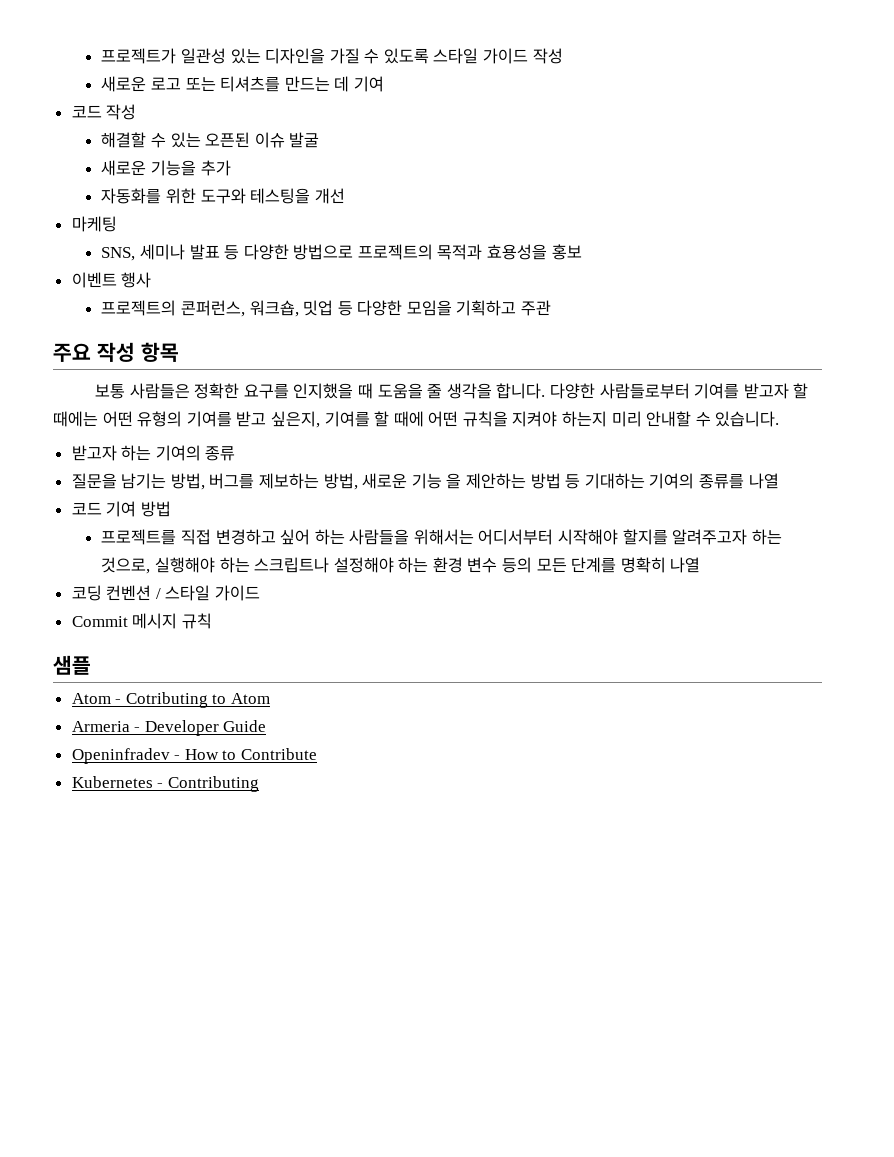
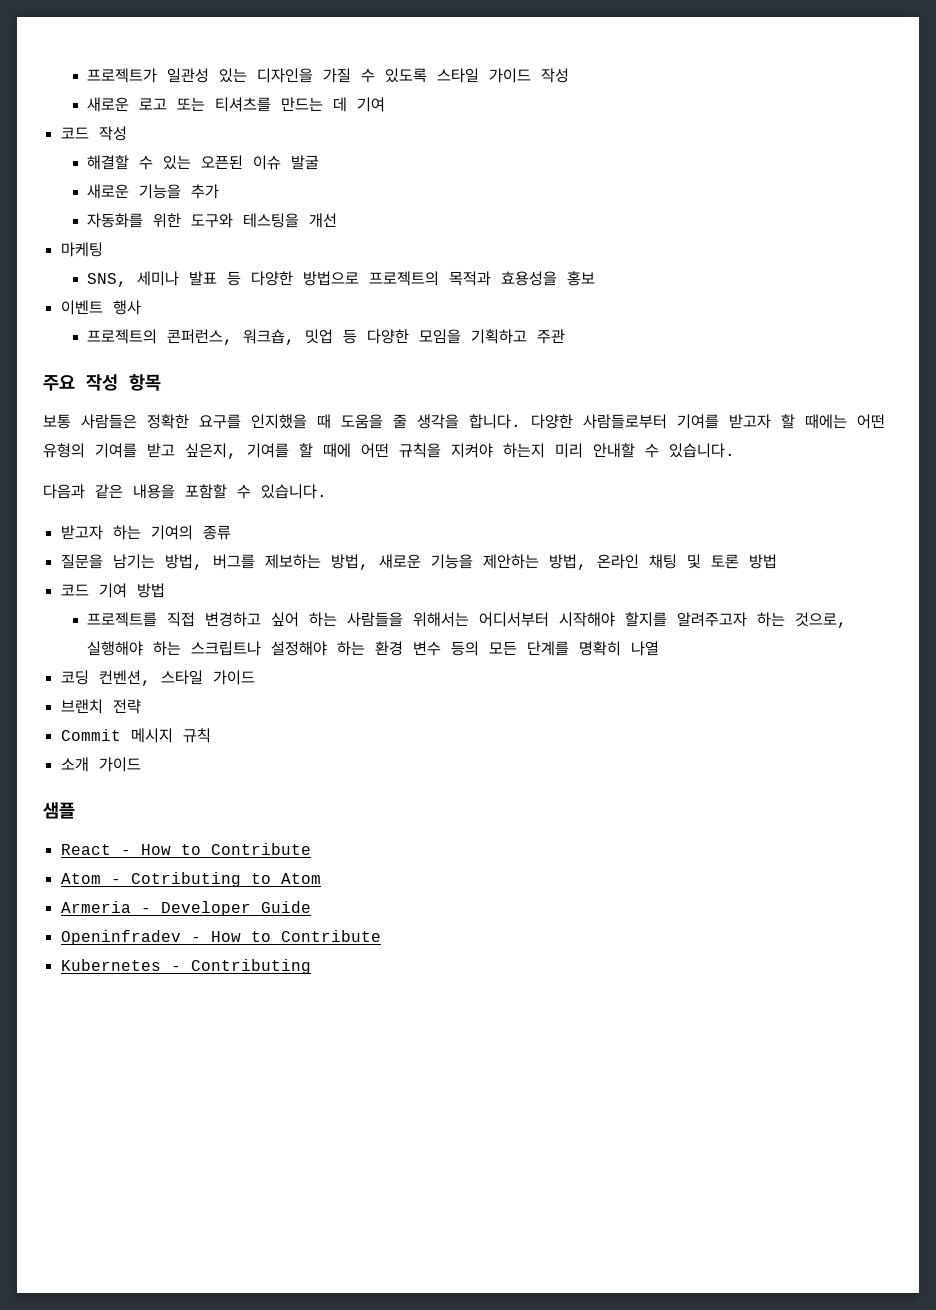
(780, 419) none -> [43,484,327,499] // 다음과 같은 내용을 포함할 수 있습니다.
[411,473,779,489] 기능 을 제안하는 방법 등 기대하는 기여의 종류를 나열 -> [430,554,777,570] 기능을 제안하는 방법, 온라인 채팅 및 토론 방법
[106,585,261,601] 컨벤션 / 스타일 가이드 -> [98,670,255,686] [60,699,141,714] 컨벤션, 스타일 가이드 // 브랜치 전략
(212, 621) none -> [60,757,141,772] // 소개 가이드
(91, 665) none -> [60,843,311,855] // React - How to Contribute

